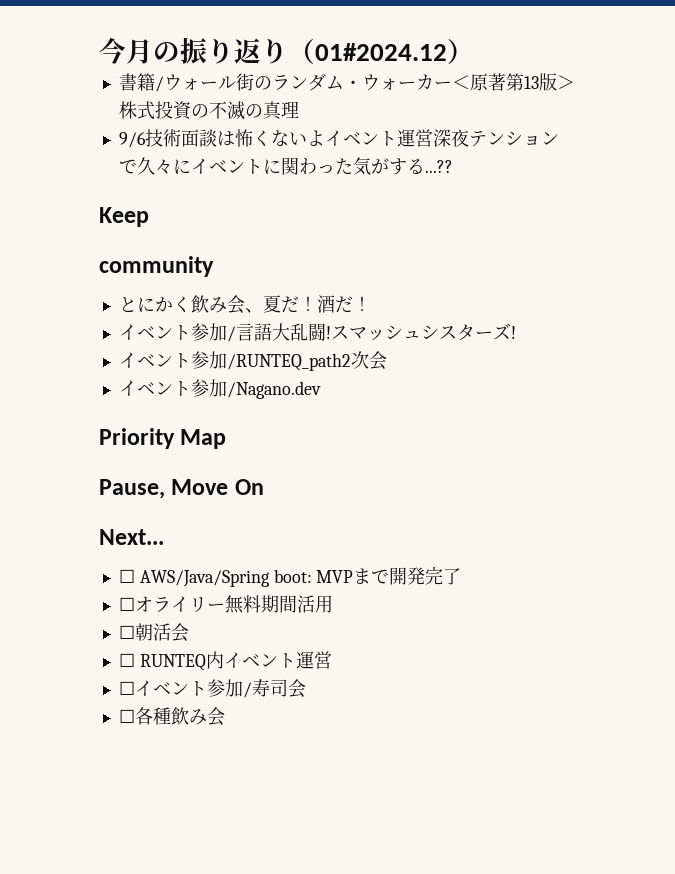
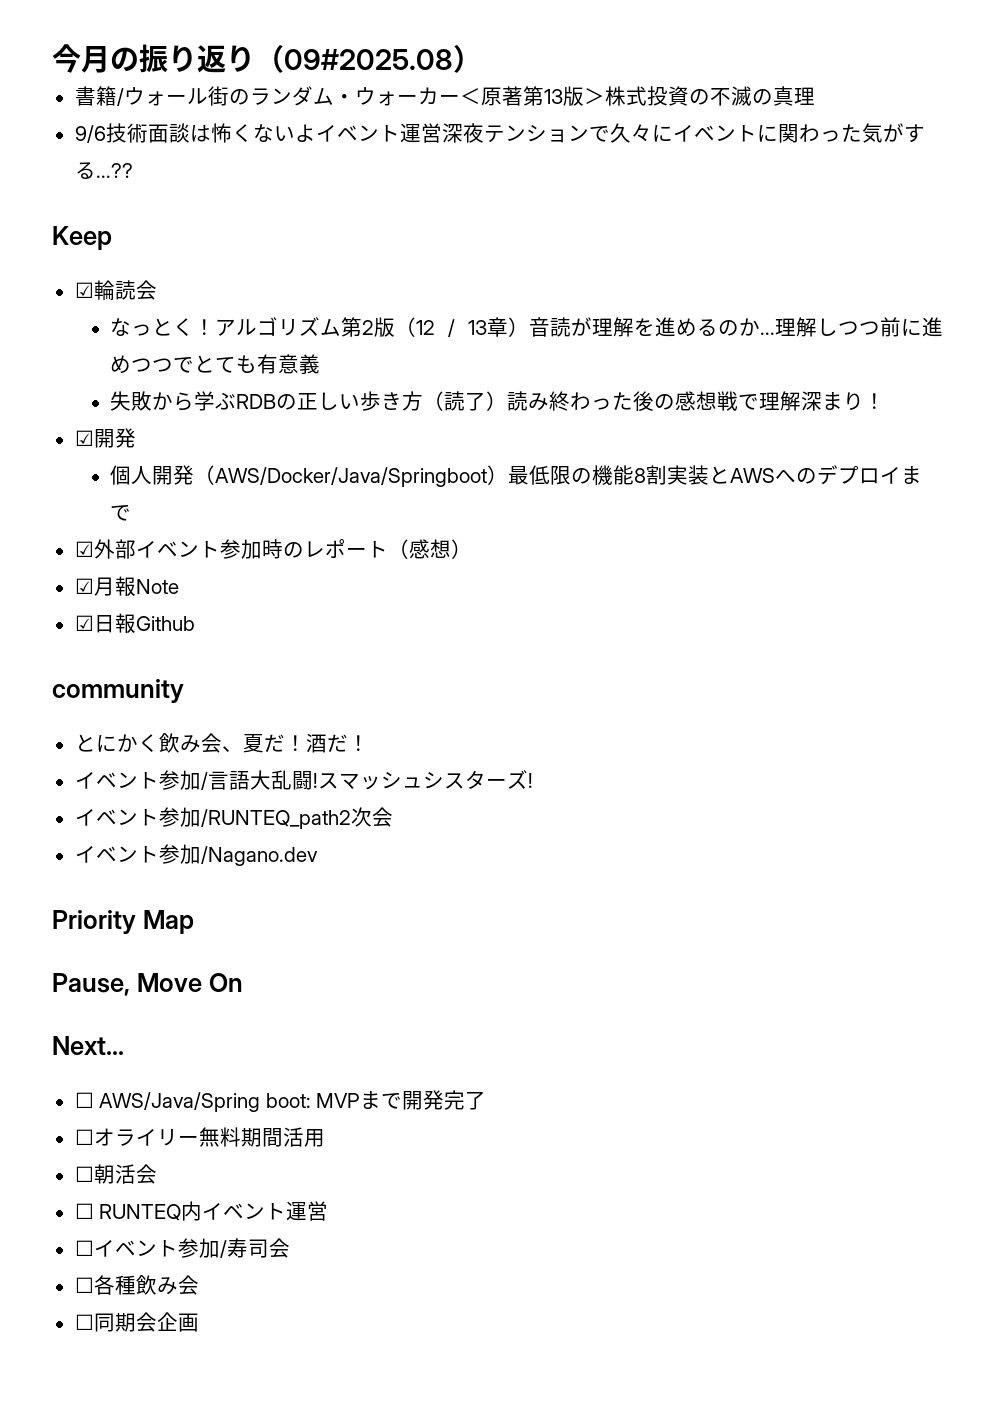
[315,43,447,61] 01#2024.12 -> [284,49,453,70] 09#2025.08
(149, 217) none -> [74,280,157,301] [110,317,943,337] [110,354,321,374] [110,391,886,411] [74,428,136,448] [110,465,923,487] [110,505,132,521] [74,539,472,559] [74,576,179,597] [74,613,195,634] // ☑輪読会 // なっとく！アルゴリズム第2版（12 / 13章）音読が理解を進めるのか...理解しつつ前に進めつつでとても有意義 // 失敗から学ぶRDBの正しい歩き方（読了）読み終わった後の感想戦で理解深まり！ // ☑開発 // 個人開発（AWS/Docker/Java/Springboot）最低限の機能8割実装とAWSへのデプロイまで // ☑外部イベント参加時のレポート（感想） // ☑月報Note // ☑日報Github
(225, 716) none -> [74,1312,199,1332] // ☐同期会企画

